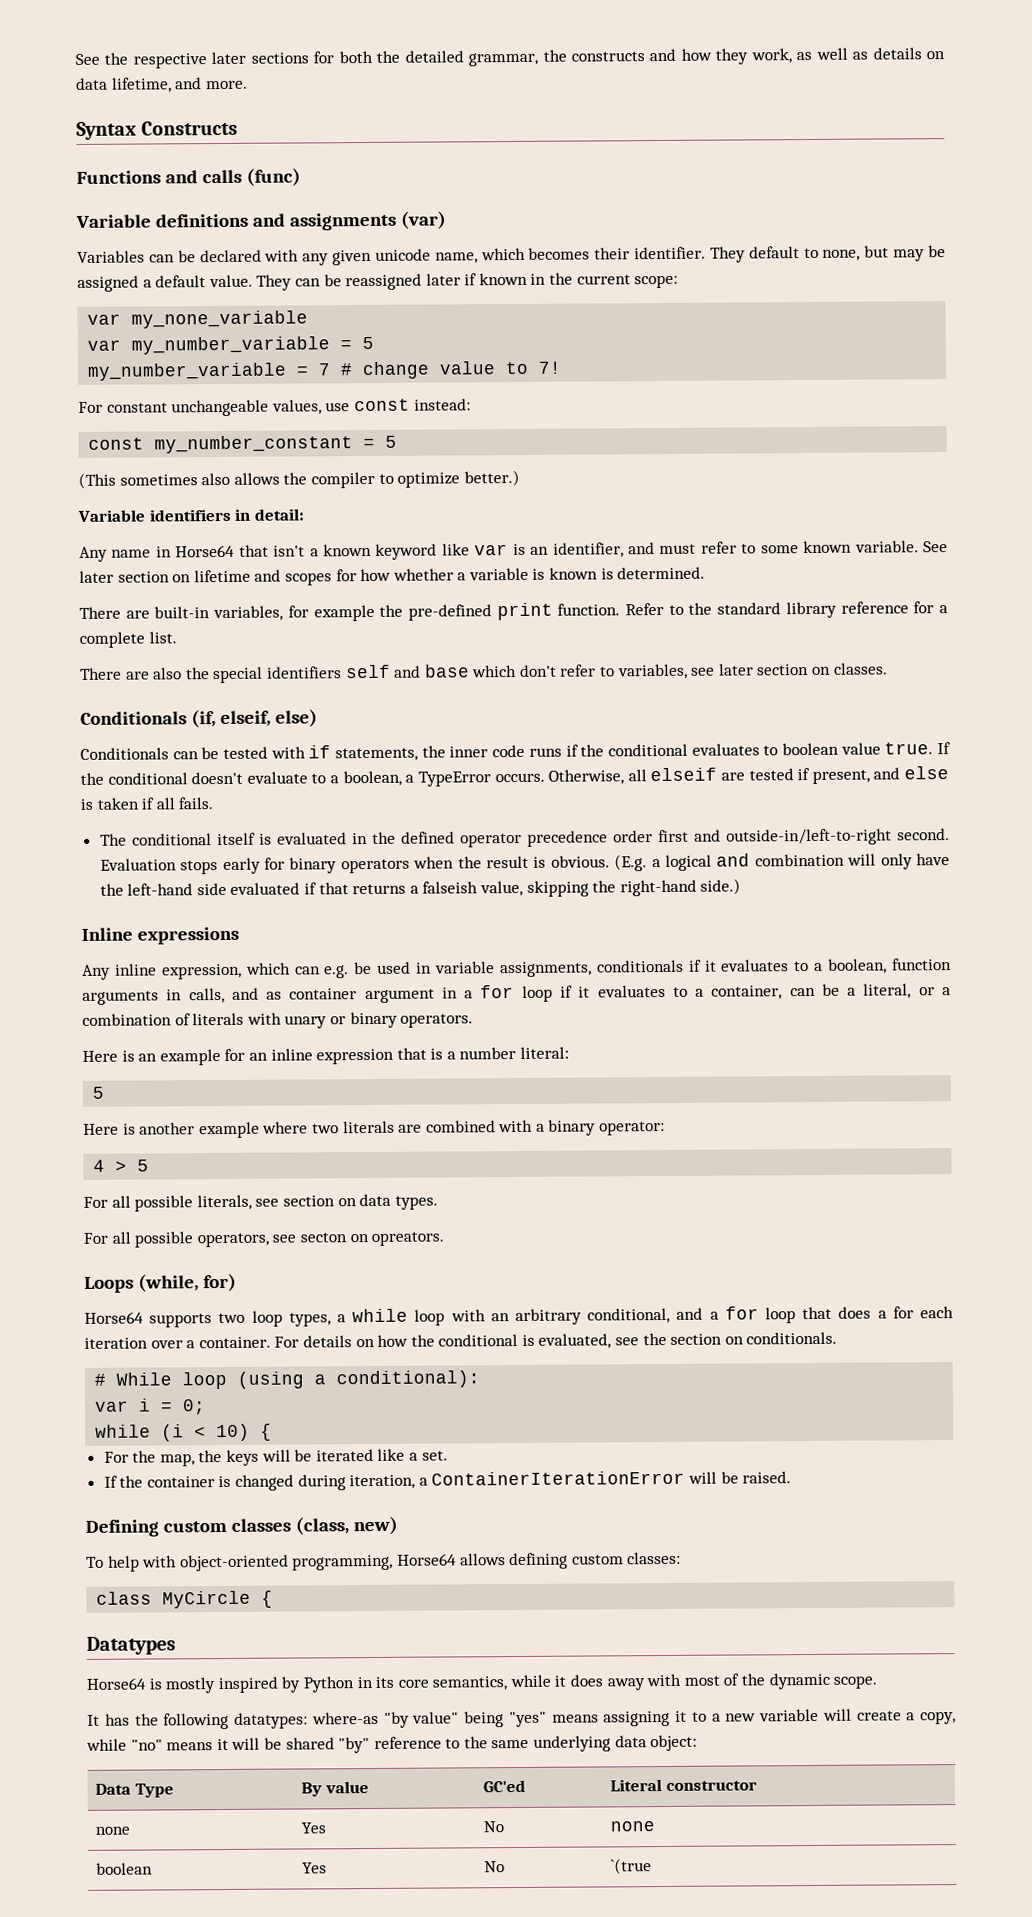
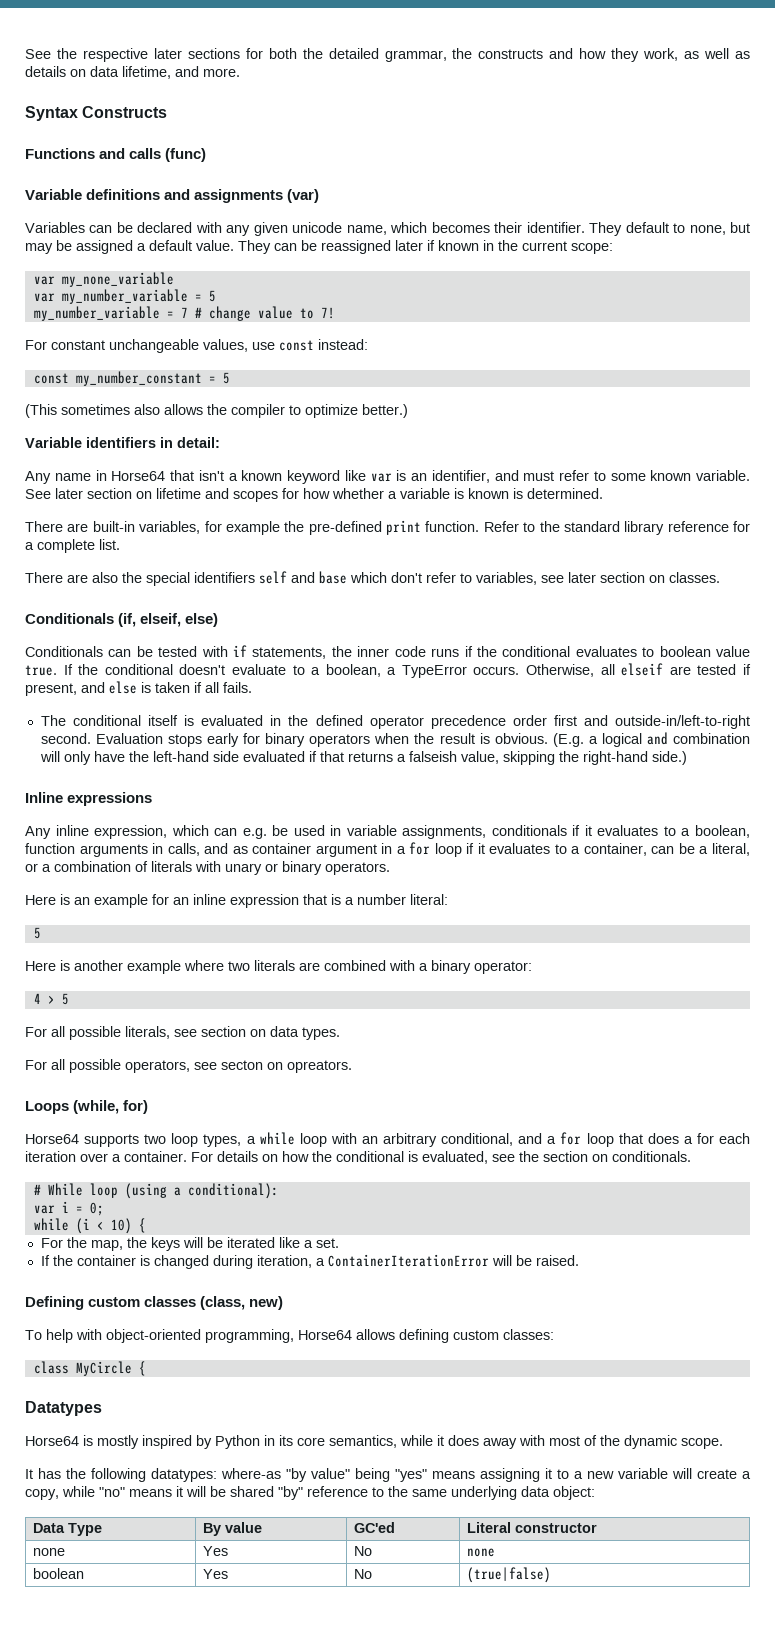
[611,1858,653,1875] `(true -> [467,1567,552,1583] (true|false)

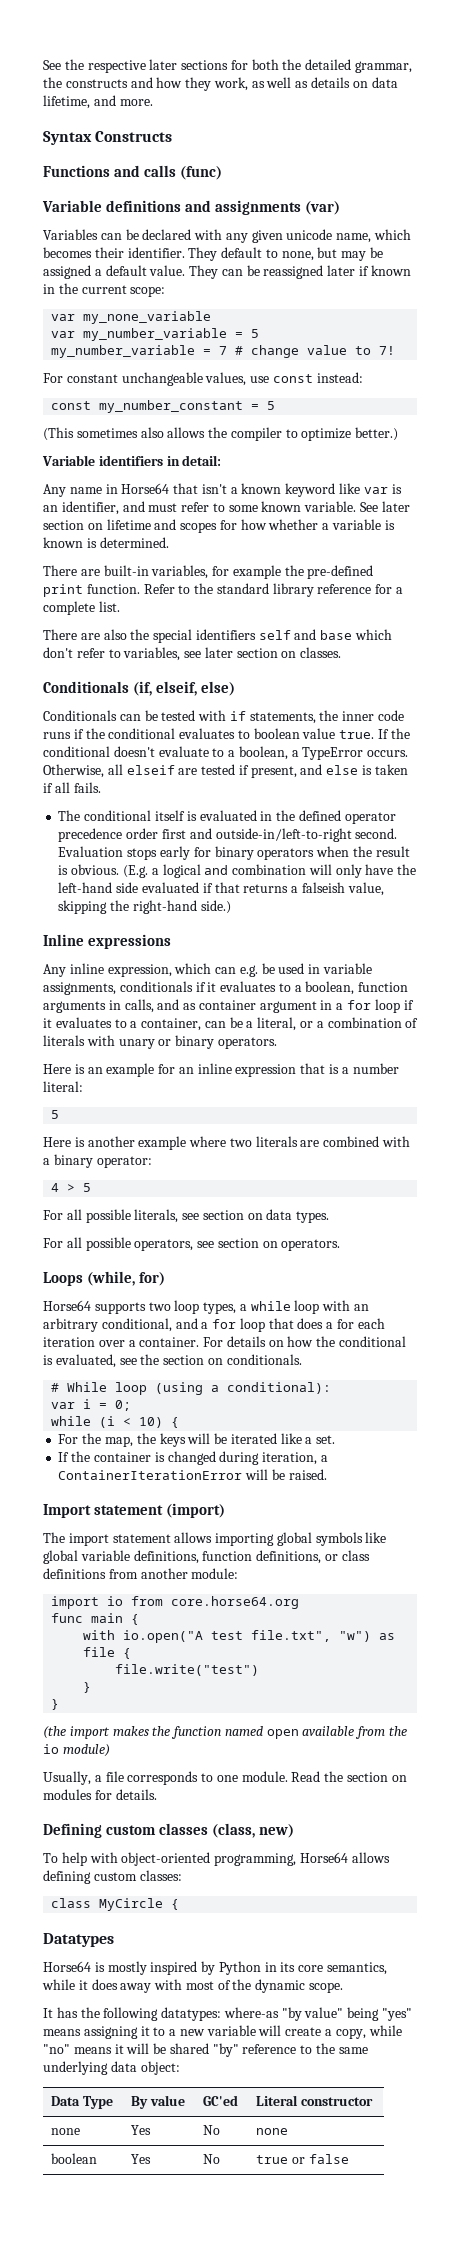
[221,1060,352,1073] secton on opreators. -> [217,1238,341,1251] section on operators.
(579, 1260) none -> [43,1503,225,1518] [43,1532,387,1546] [43,1550,370,1564] [43,1568,239,1579] [51,1596,300,1609] [51,1613,140,1625] [83,1630,396,1643] [83,1647,132,1659] [115,1664,260,1676] [83,1682,92,1693] [51,1699,60,1710] [43,1726,408,1739] [43,1744,110,1757] [43,1771,407,1785] [43,1789,157,1800] // Import statement (import) // The import statement allows importing global symbols like global variable definitions, function definitions, or class definitions from another module: // import io from core.horse64.org // func main { // with io.open("A test file.txt", "w") as file { // file.write("test") // } // } // (the import makes the function named open available from the io module) // Usually, a file corresponds to one module. Read the section on modules for details.
[467,1567,552,1583] (true|false) -> [256,2154,349,2164] true or false

